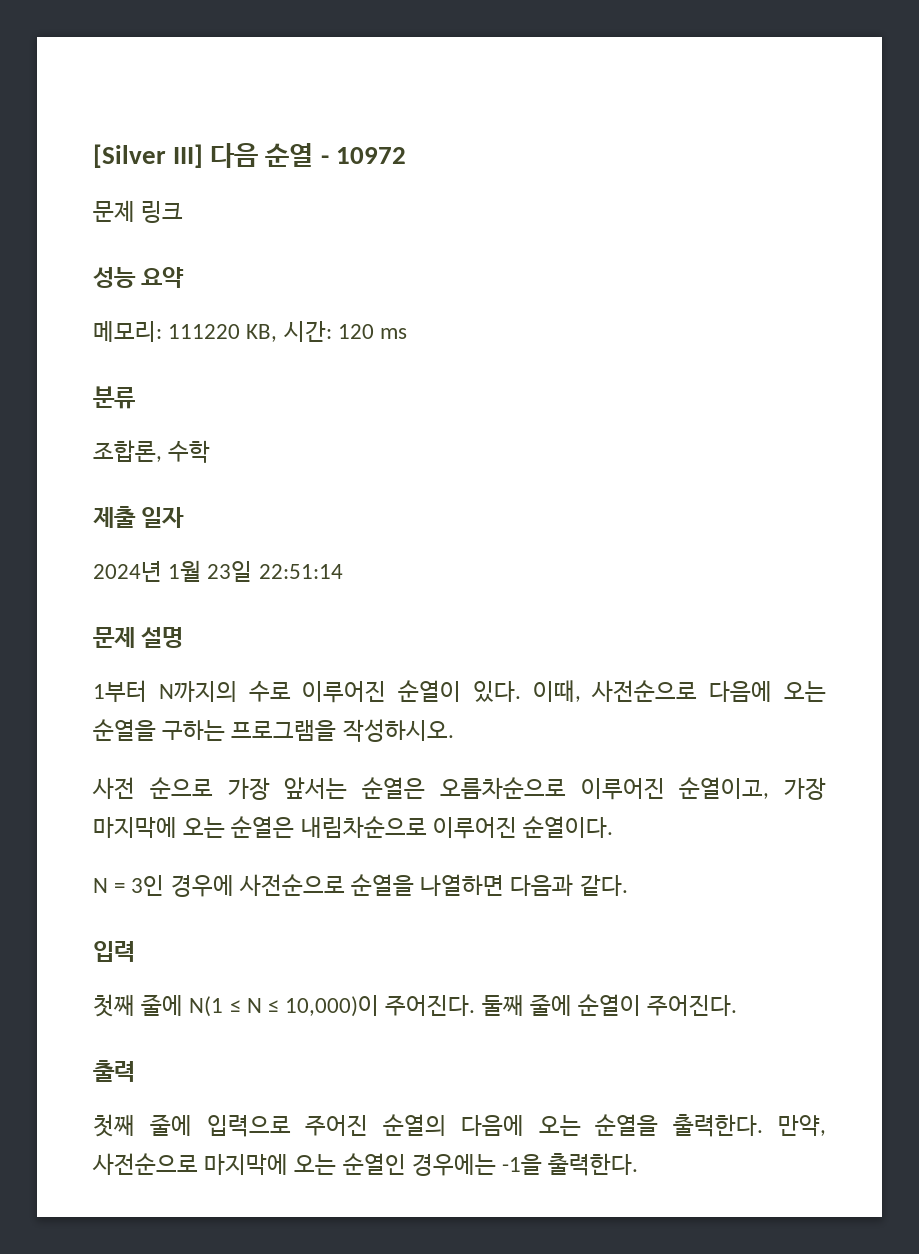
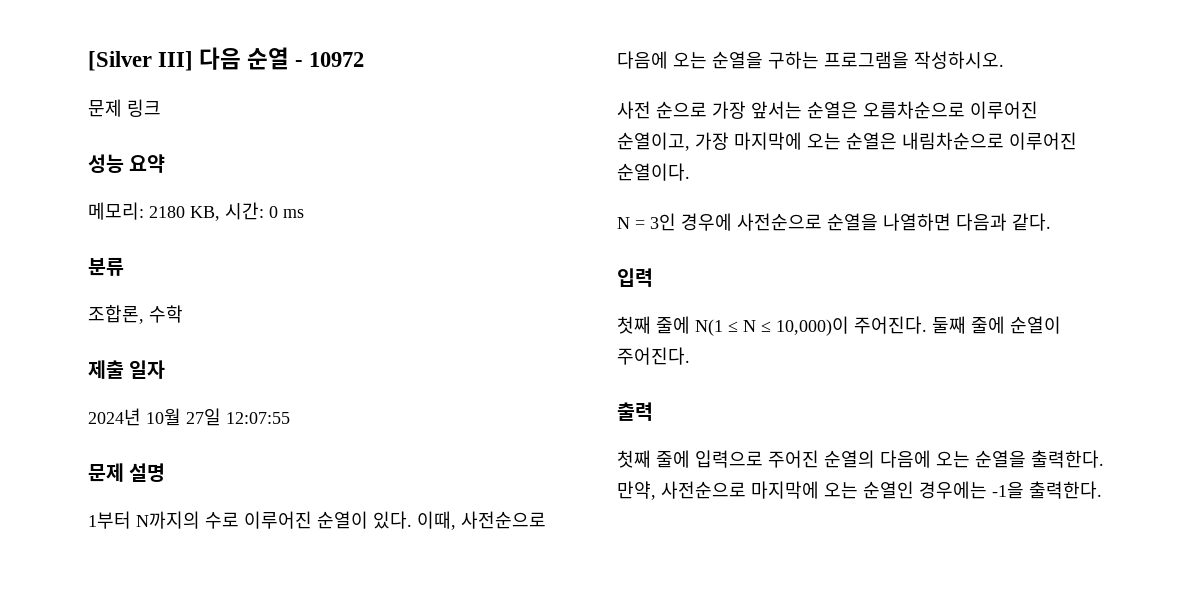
[168,324,241,339] 111220 -> [149,206,185,218] 2180
[337,324,374,339] 120 -> [269,206,278,218] 0
[168,560,343,582] 1월 23일 22:51:14 -> [146,408,290,426] 10월 27일 12:07:55

